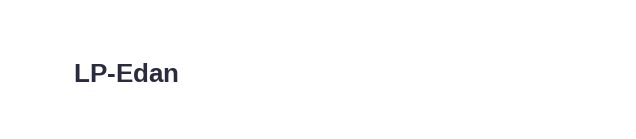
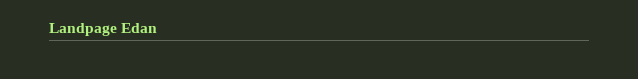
[74,63,179,82] LP-Edan -> [49,23,158,36] Landpage Edan

